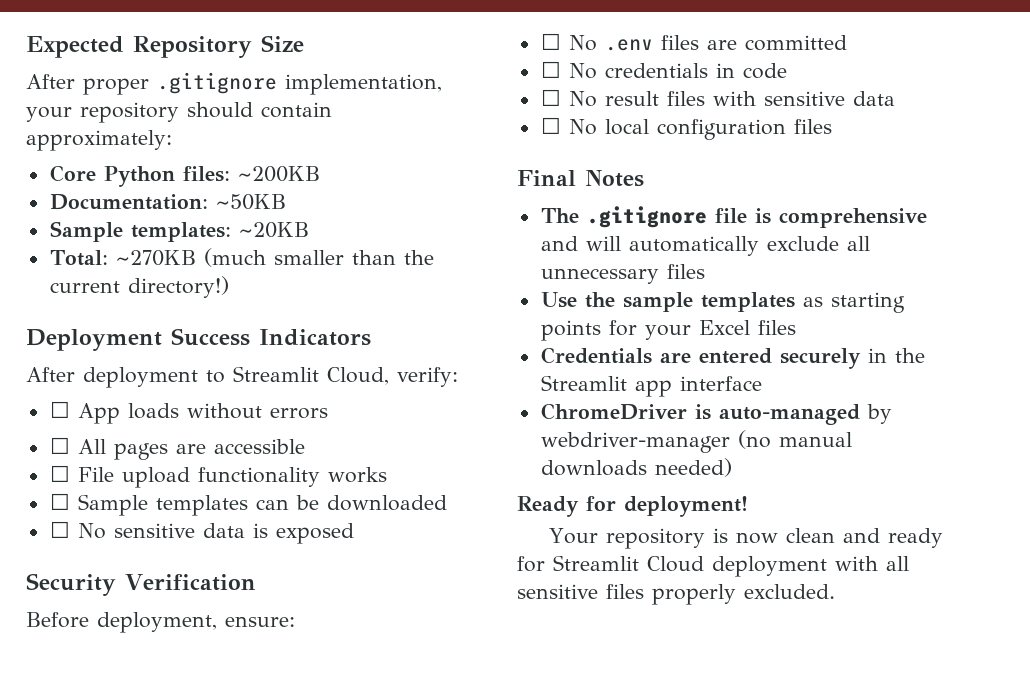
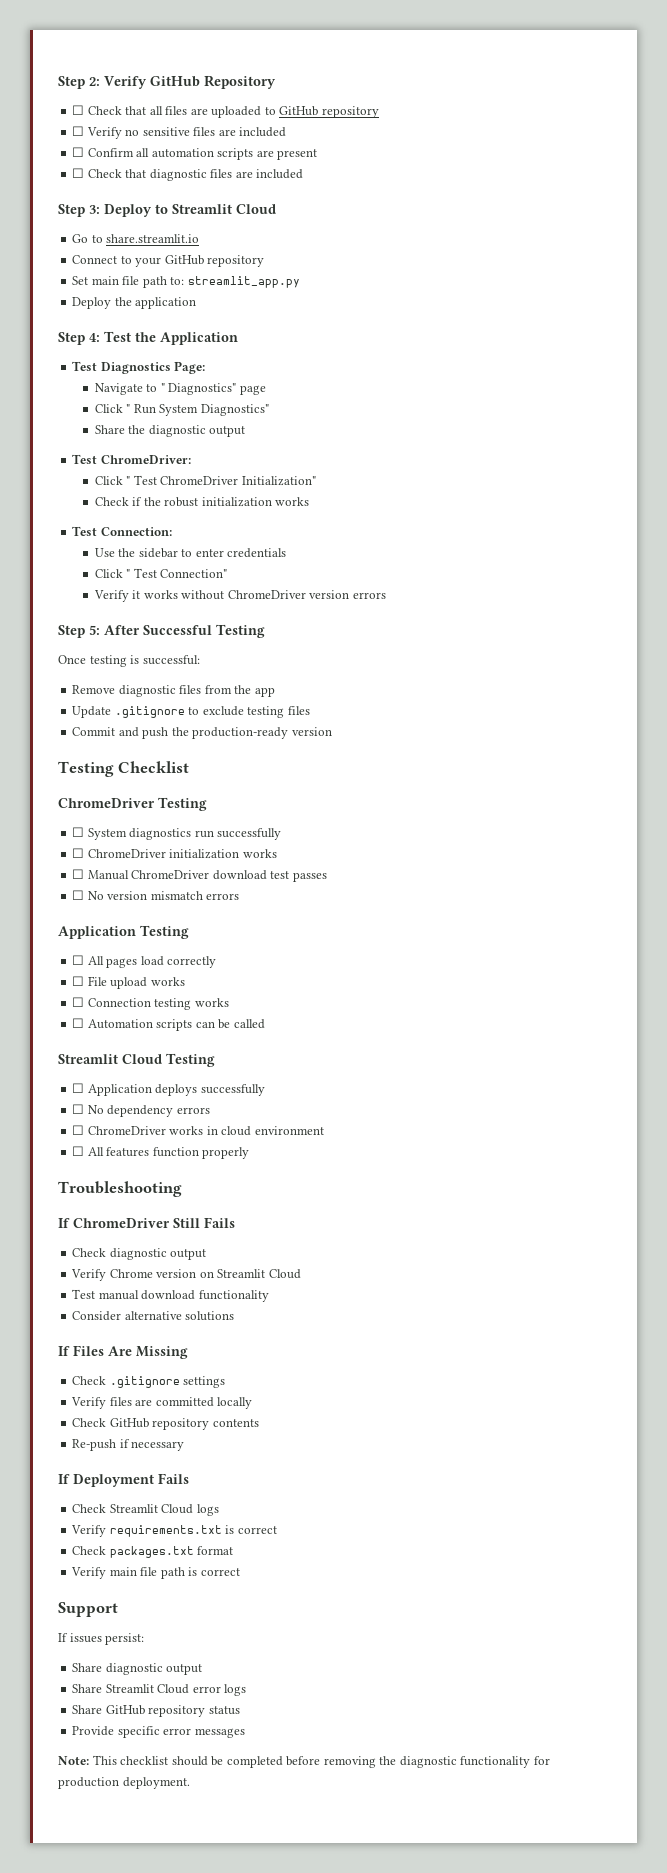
[26,35,304,58] [26,72,442,95] [26,102,332,123] [26,130,172,151] [49,165,320,187] [49,194,286,210] [49,221,309,242] [49,248,434,267] [49,276,229,298] [26,328,371,351] [26,366,458,388] [49,401,328,424] Expected Repository Size // After proper .gitignore implementation, your repository should contain approximately: // Core Python files: ~200KB // Documentation: ~50KB // Sample templates: ~20KB // Total: ~270KB (much smaller than the current directory!) // Deployment Success Indicators // After deployment to Streamlit Cloud, verify: // ☐ App loads without errors -> [58,75,276,89] [72,105,379,118] [72,126,287,139] [72,147,318,160] [72,168,304,181] [58,204,276,217] [72,234,200,243] [72,255,265,267] [72,276,300,288] [72,297,197,309] [58,331,238,345] [72,361,206,374] [94,383,266,395] [94,404,269,416] [94,425,246,437] [72,454,191,464] [94,475,316,486] [94,497,310,507] [72,526,172,536] [94,548,287,558] [94,568,228,578] [93,590,386,602] [58,624,265,638] [58,655,200,667] [72,685,275,697] [72,706,310,718] [72,727,332,739] [58,761,190,777] [58,797,207,811] [72,827,282,840] [72,848,277,859] [72,869,327,882] [72,890,240,900] [58,925,189,939] Step 2: Verify GitHub Repository // ☐ Check that all files are uploaded to GitHub repository // ☐ Verify no sensitive files are included // ☐ Confirm all automation scripts are present // ☐ Check that diagnostic files are included // Step 3: Deploy to Streamlit Cloud // Go to share.streamlit.io // Connect to your GitHub repository // Set main file path to: streamlit_app.py // Deploy the application // Step 4: Test the Application // Test Diagnostics Page: // Navigate to " Diagnostics" page // Click " Run System Diagnostics" // Share the diagnostic output // Test ChromeDriver: // Click " Test ChromeDriver Initialization" // Check if the robust initialization works // Test Connection: // Use the sidebar to enter credentials // Click " Test Connection" // Verify it works without ChromeDriver version errors // Step 5: After Successful Testing // Once testing is successful: // Remove diagnostic files from the app // Update .gitignore to exclude testing files // Commit and push the production-ready version // Testing Checklist // ChromeDriver Testing // ☐ System diagnostics run successfully // ☐ ChromeDriver initialization works // ☐ Manual ChromeDriver download test passes // ☐ No version mismatch errors // Application Testing
[175,439,305,454] are accessible -> [140,956,217,968] load correctly
[197,467,387,487] [49,493,447,516] [49,521,354,544] [26,573,256,596] [26,612,295,633] [540,33,847,51] [540,61,787,79] [540,89,895,107] [540,117,832,140] [517,170,644,187] [540,206,927,228] [540,236,870,256] [540,264,705,284] [540,292,905,313] [540,320,796,341] [540,347,925,369] [540,375,762,397] [540,403,892,425] [540,430,852,453] [540,458,732,477] [517,496,748,517] [549,528,944,549] [517,555,909,577] [517,584,835,605] functionality works // ☐ Sample templates can be downloaded // ☐ No sensitive data is exposed // Security Verification // Before deployment, ensure: // ☐ No .env files are committed // ☐ No credentials in code // ☐ No result files with sensitive data // ☐ No local configuration files // Final Notes // The .gitignore file is comprehensive and will automatically exclude all unnecessary files // Use the sample templates as starting points for your Excel files // Credentials are entered securely in the Streamlit app interface // ChromeDriver is auto-managed by webdriver-manager (no manual downloads needed) // Ready for deployment! // Your repository is now clean and ready for Streamlit Cloud deployment with all sensitive files properly excluded. -> [150,977,185,986] [72,997,229,1010] [72,1018,265,1031] [58,1053,215,1067] [72,1083,265,1096] [72,1104,210,1117] [72,1125,324,1136] [72,1146,250,1159] [58,1181,182,1197] [58,1217,235,1228] [72,1248,207,1260] [71,1269,301,1281] [72,1289,269,1302] [72,1311,235,1321] [58,1345,188,1359] [72,1376,226,1388] [71,1397,253,1409] [72,1418,259,1430] [72,1439,185,1451] [58,1473,189,1487] [72,1504,219,1516] [71,1525,277,1537] [72,1546,234,1558] [71,1567,240,1579] [58,1602,118,1617] [58,1633,145,1645] [72,1663,203,1675] [72,1684,247,1696] [72,1705,240,1717] [72,1726,245,1738] [58,1755,550,1768] [58,1777,190,1789] works // ☐ Connection testing works // ☐ Automation scripts can be called // Streamlit Cloud Testing // ☐ Application deploys successfully // ☐ No dependency errors // ☐ ChromeDriver works in cloud environment // ☐ All features function properly // Troubleshooting // If ChromeDriver Still Fails // Check diagnostic output // Verify Chrome version on Streamlit Cloud // Test manual download functionality // Consider alternative solutions // If Files Are Missing // Check .gitignore settings // Verify files are committed locally // Check GitHub repository contents // Re-push if necessary // If Deployment Fails // Check Streamlit Cloud logs // Verify requirements.txt is correct // Check packages.txt format // Verify main file path is correct // Support // If issues persist: // Share diagnostic output // Share Streamlit Cloud error logs // Share GitHub repository status // Provide specific error messages // Note: This checklist should be completed before removing the diagnostic functionality for production deployment.

